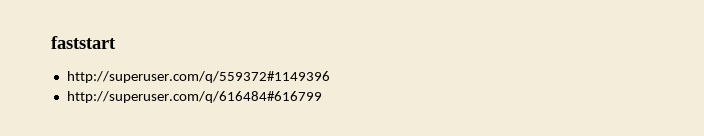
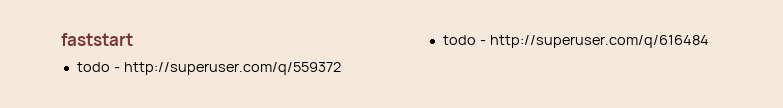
[66,71,330,83] [66,91,322,103] http://superuser.com/q/559372#1149396 // http://superuser.com/q/616484#616799 -> [76,62,341,75] [442,35,709,48] todo - http://superuser.com/q/559372 // todo - http://superuser.com/q/616484

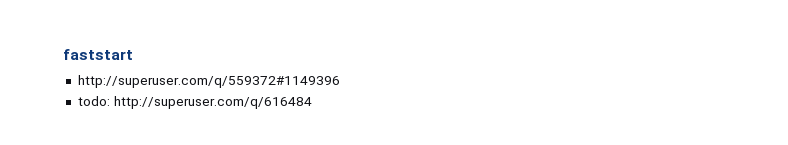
[76,62,341,75] [442,35,486,45] todo - http://superuser.com/q/559372 // todo - -> [77,75,340,88] [77,96,110,106] http://superuser.com/q/559372#1149396 // todo:

